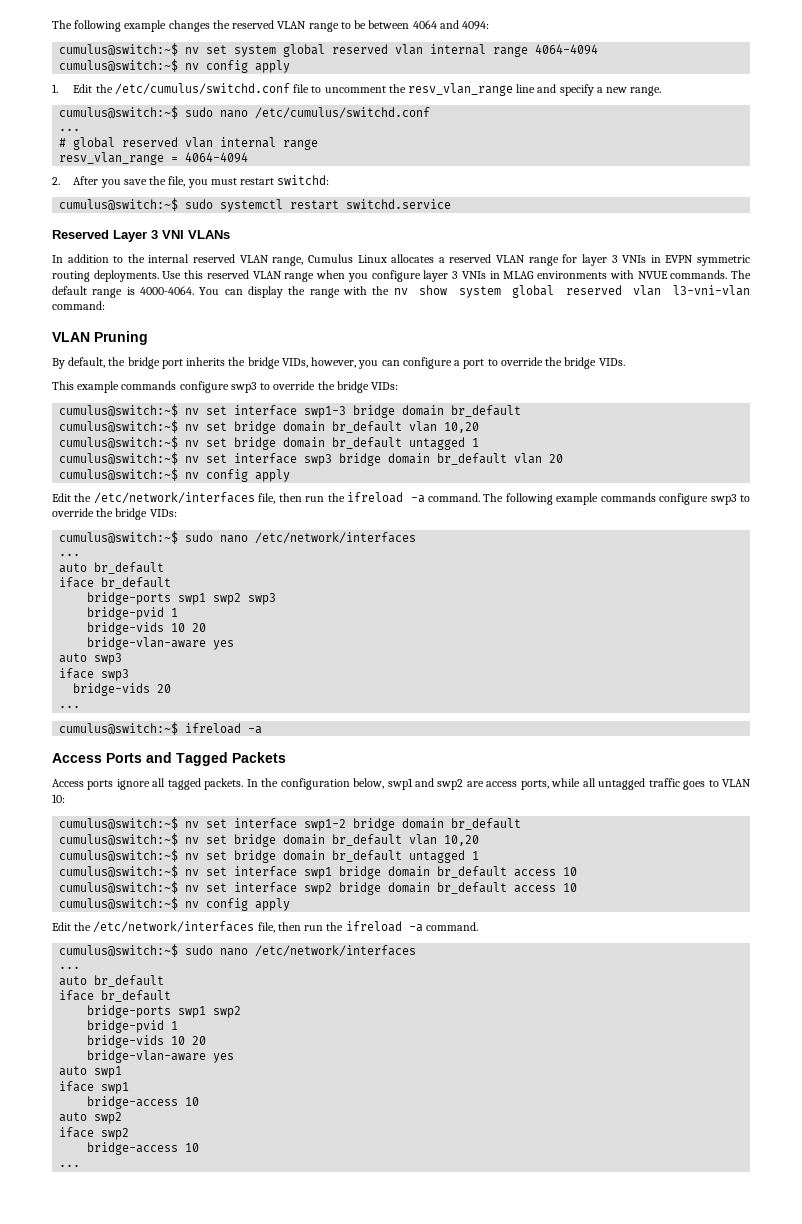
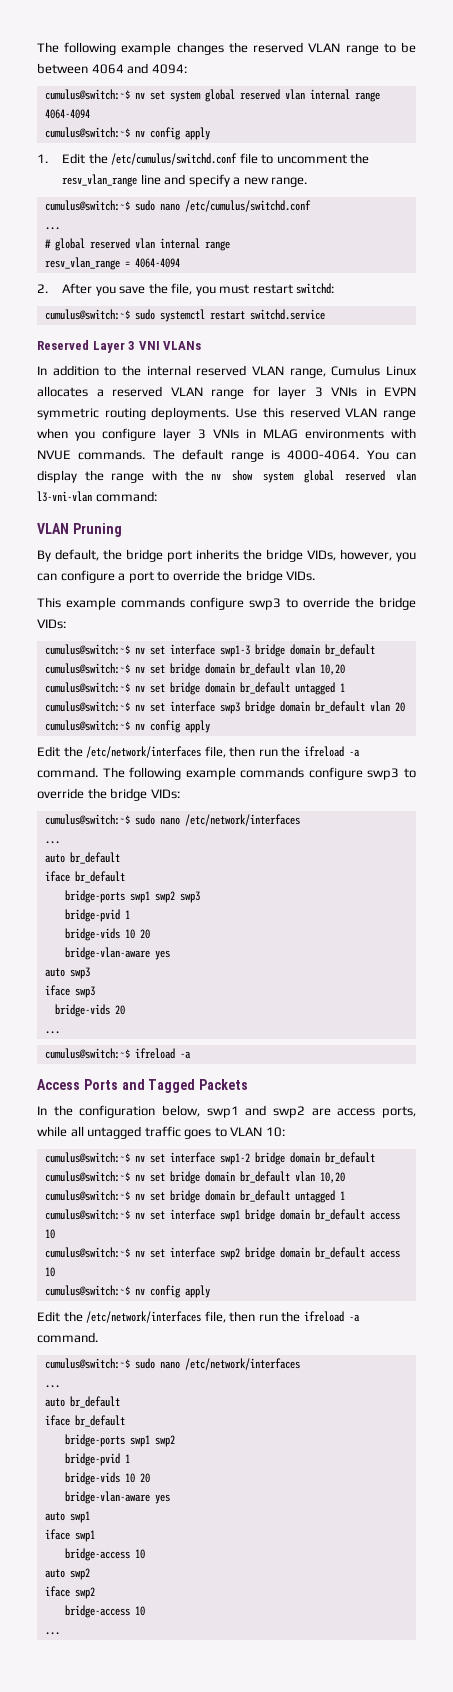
[52,778,244,790] Access ports ignore all tagged packets. -> (249, 1084) none

